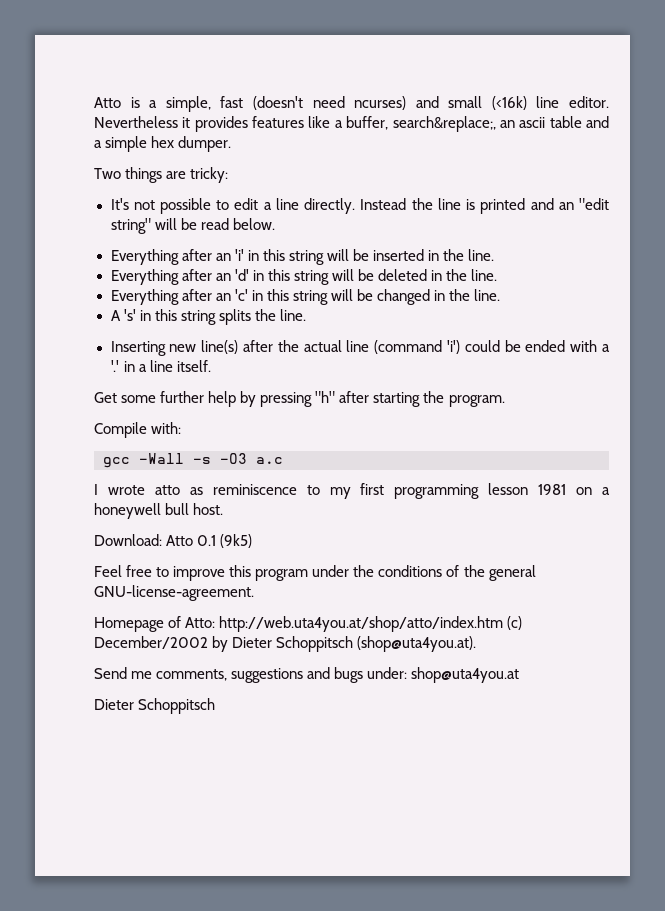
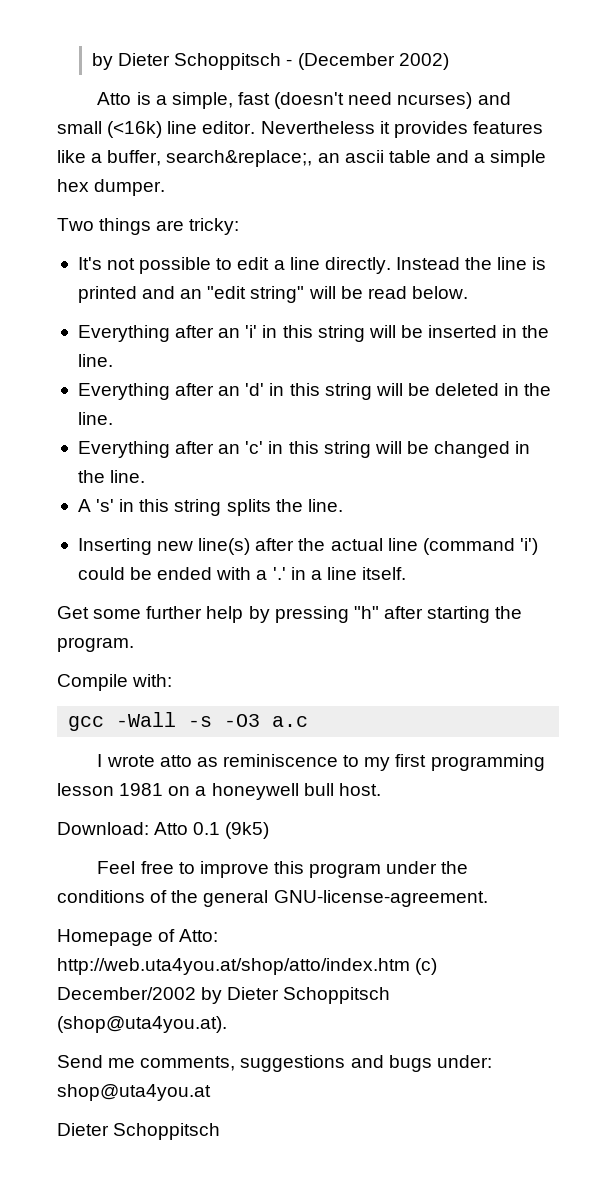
(94, 102) none -> [92,53,449,70] by Dieter Schoppitsch - (December 2002) //

